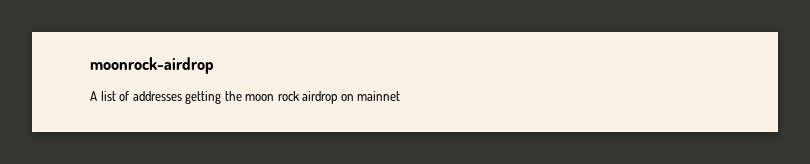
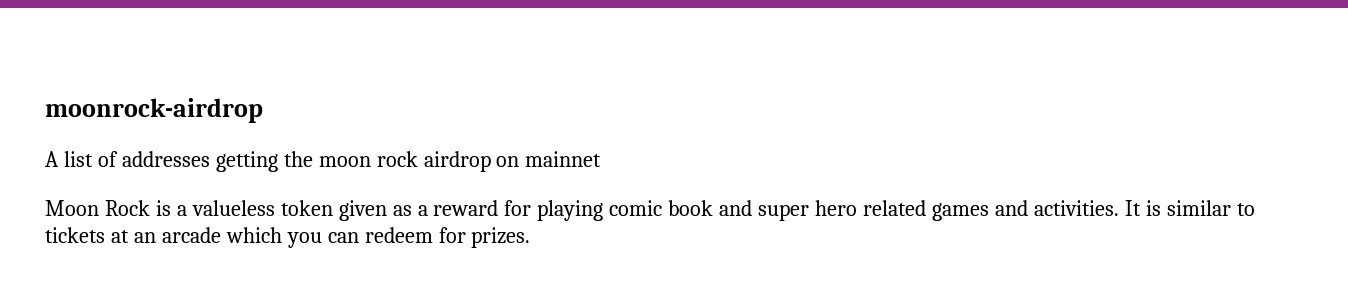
(401, 96) none -> [45,200,1255,221] [45,227,531,248] // Moon Rock is a valueless token given as a reward for playing comic book and super hero related games and activities. It is similar to tickets at an arcade which you can redeem for prizes.

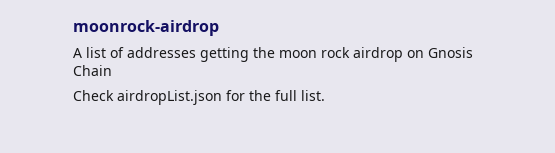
[525,151,602,167] [45,200,1255,221] [45,227,531,248] mainnet // Moon Rock is a valueless token given as a reward for playing comic book and super hero related games and activities. It is similar to tickets at an arcade which you can redeem for prizes. -> [428,47,473,58] [73,65,112,76] [73,90,325,105] Gnosis Chain // Check airdropList.json for the full list.

